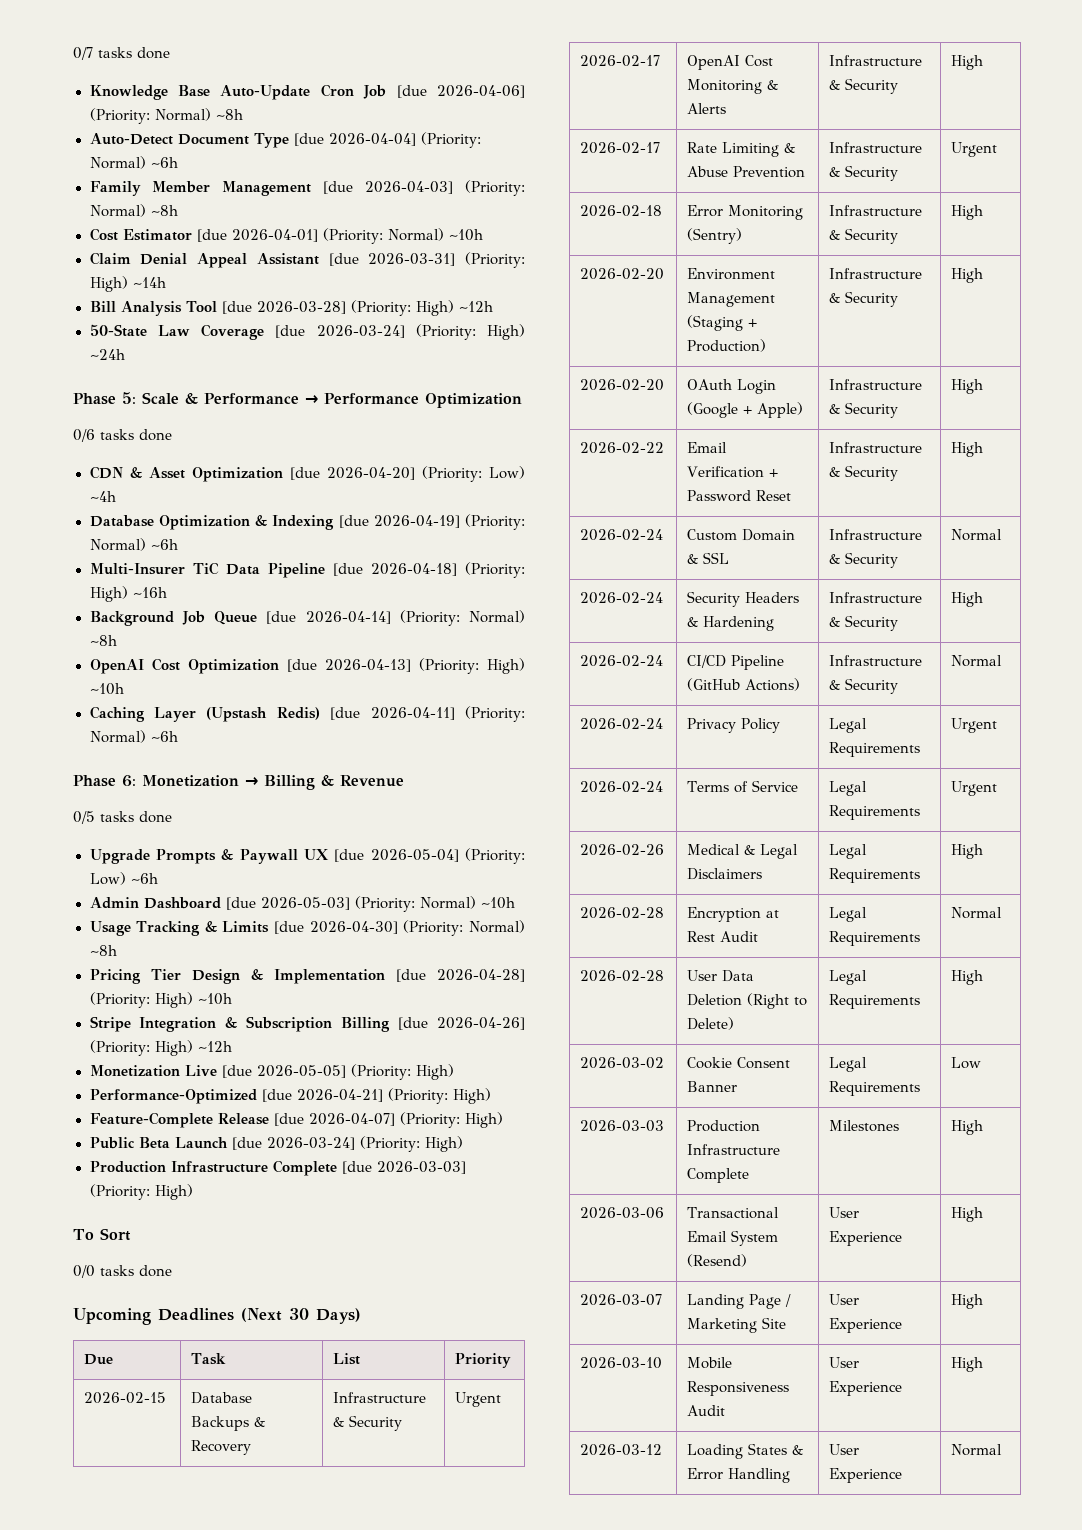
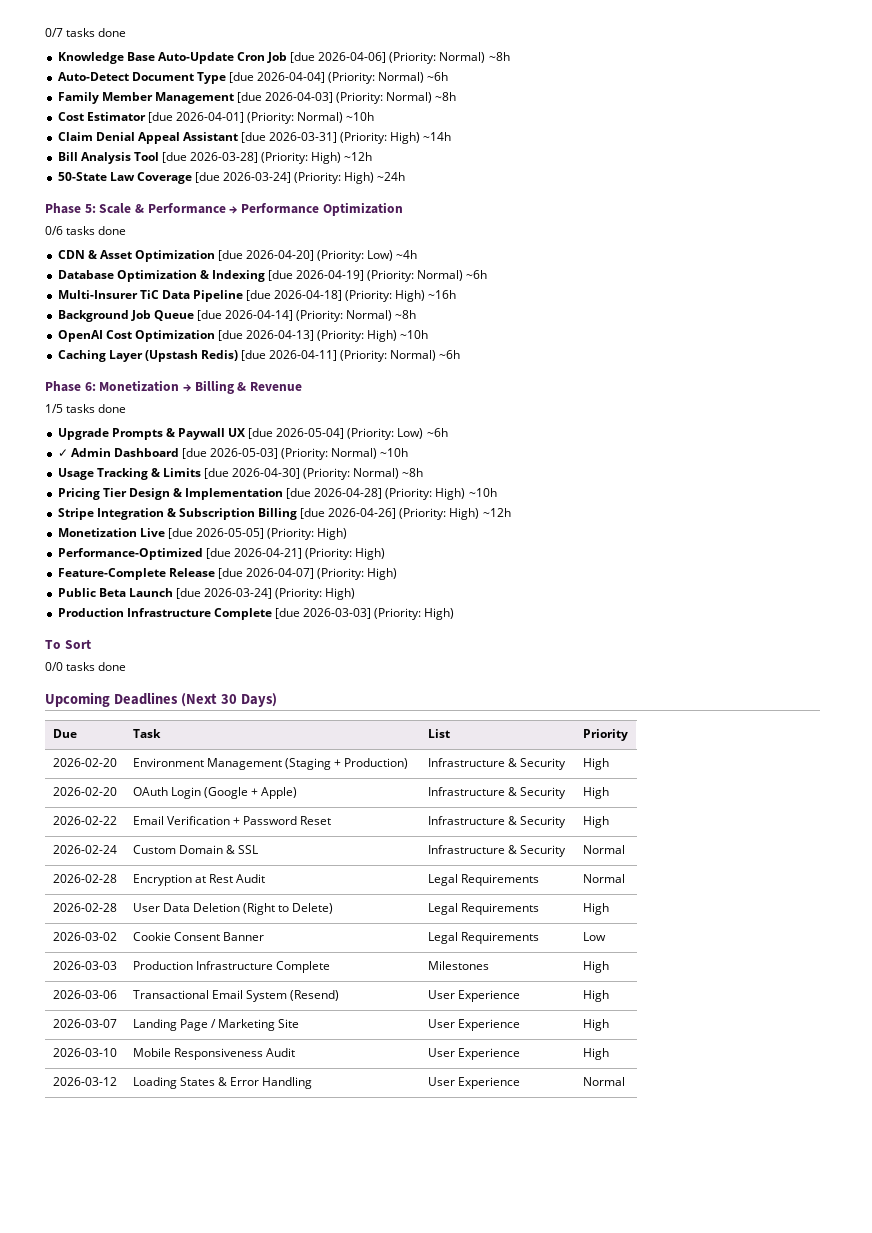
[73,811,95,824] 0/5 -> [45,404,63,413] 1/5
(158, 878) none -> [57,449,68,457] ✓
[84,1392,167,1404] [191,1392,253,1404] [191,1416,266,1431] [191,1440,252,1455] [333,1392,427,1403] [333,1415,403,1431] [455,1392,502,1407] [580,55,661,67] [687,55,774,70] [687,79,779,94] [687,103,727,114] [829,55,923,66] [829,78,899,94] [951,55,984,70] [580,142,661,154] [687,142,796,157] [687,166,806,178] [829,142,923,153] [829,165,899,181] [951,142,998,157] [580,205,663,217] [687,205,804,220] [687,228,743,244] [829,205,923,216] [829,228,899,244] [951,205,984,220] // 2026-02-15 | Database Backups & Recovery | Infrastructure & Security | Urgent // 2026-02-17 | OpenAI Cost Monitoring & Alerts | Infrastructure & Security | High // 2026-02-17 | Rate Limiting & Abuse Prevention | Infrastructure & Security | Urgent // 2026-02-18 | Error Monitoring (Sentry) | Infrastructure & Security | High -> (628, 735) none
[580,592,664,604] [687,591,800,607] [687,616,775,631] [829,592,923,603] [829,615,899,631] [951,592,984,607] [580,655,664,667] [687,655,785,670] [687,678,801,691] [829,655,923,666] [829,678,899,694] [951,655,1003,667] [580,718,664,730] [687,718,781,733] [829,718,868,733] [829,742,921,757] [951,718,998,733] [580,781,664,793] [687,780,799,793] [829,781,868,796] [829,805,921,820] [951,781,998,796] [580,844,665,856] [687,844,799,859] [687,868,763,880] [829,844,868,859] [829,868,921,883] [951,844,984,859] // 2026-02-24 | Security Headers & Hardening | Infrastructure & Security | High // 2026-02-24 | CI/CD Pipeline (GitHub Actions) | Infrastructure & Security | Normal // 2026-02-24 | Privacy Policy | Legal Requirements | Urgent // 2026-02-24 | Terms of Service | Legal Requirements | Urgent // 2026-02-26 | Medical & Legal Disclaimers | Legal Requirements | High -> (625, 849) none

